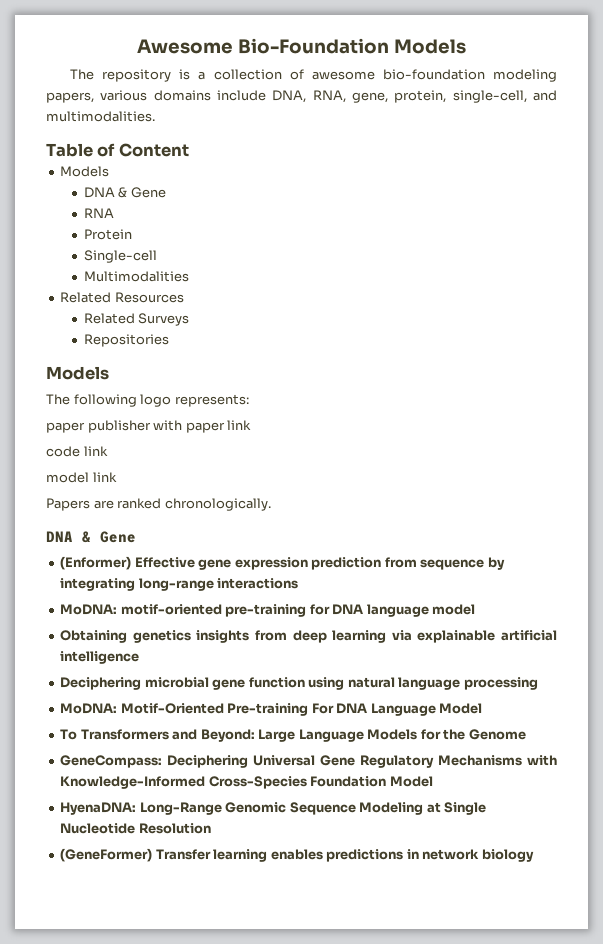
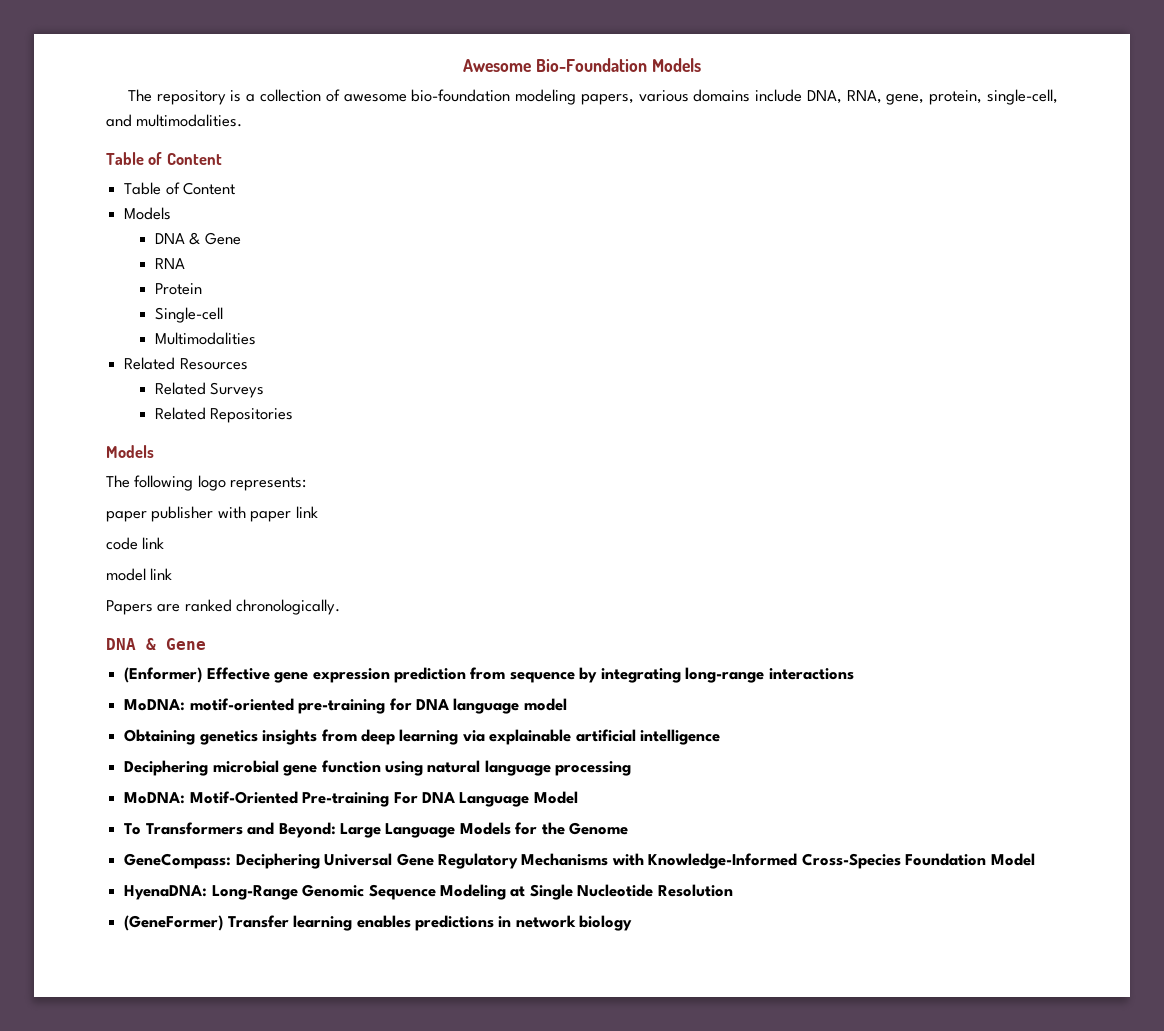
(189, 150) none -> [124,182,236,195] // Table of Content
(190, 319) none -> [154,407,206,420] Related

